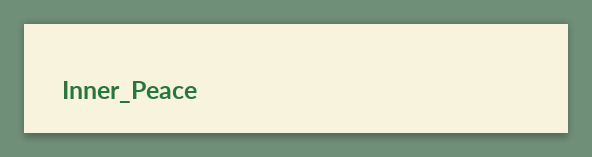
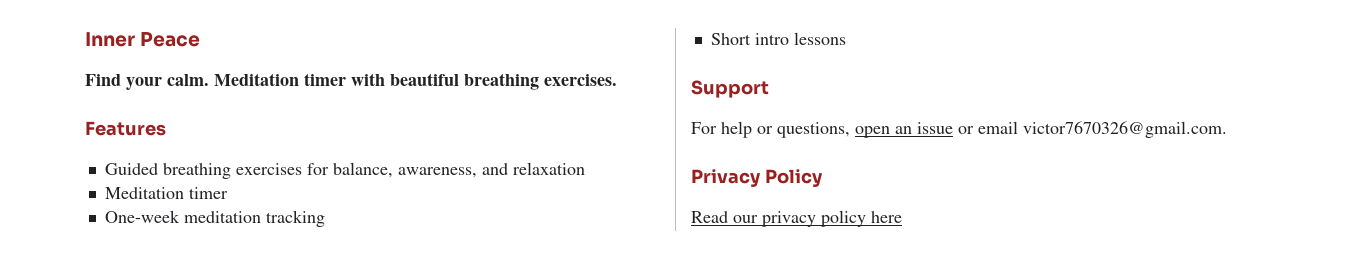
[62,81,197,103] Inner_Peace -> [85,32,201,47] [85,73,617,90] [85,121,166,136] [104,162,585,179] [104,187,228,199] [104,210,325,227] [710,32,846,45] [691,80,769,98] [691,121,1227,138] [691,169,823,187] [691,210,902,227] Inner Peace // Find your calm. Meditation timer with beautiful breathing exercises. // Features // Guided breathing exercises for balance, awareness, and relaxation // Meditation timer // One-week meditation tracking // Short intro lessons // Support // For help or questions, open an issue or email victor7670326@gmail.com. // Privacy Policy // Read our privacy policy here

